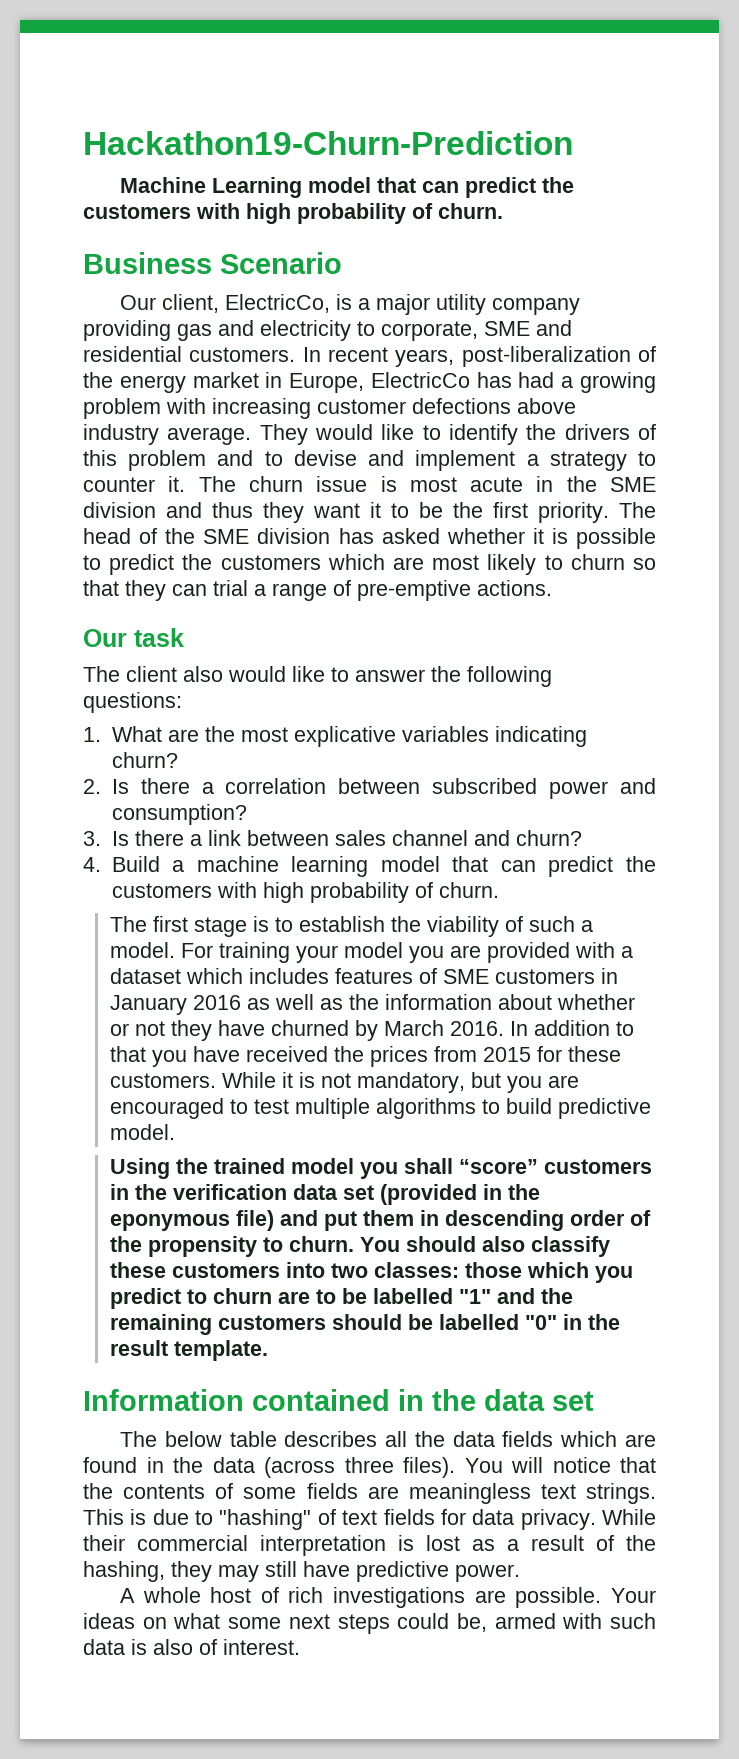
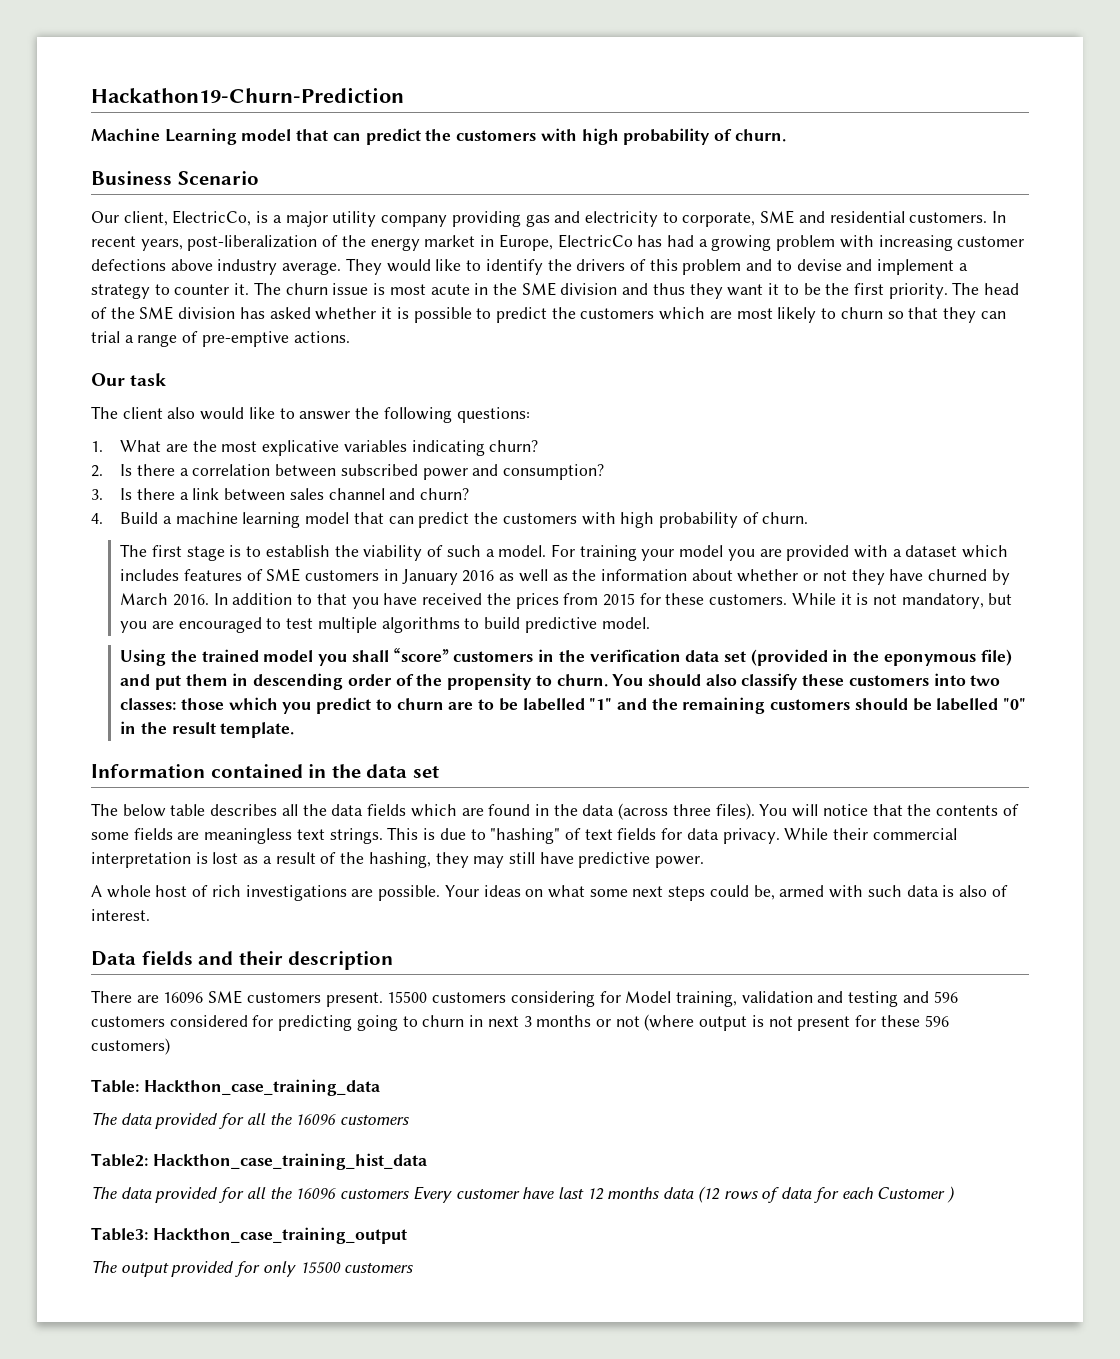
(300, 1647) none -> [91,951,394,970] [91,990,958,1007] [91,1014,949,1031] [91,1038,170,1055] [91,1079,380,1096] [91,1112,410,1129] [91,1153,427,1170] [91,1186,955,1203] [91,1227,407,1244] [91,1260,414,1277] // Data fields and their description // There are 16096 SME customers present. 15500 customers considering for Model training, validation and testing and 596 customers considered for predicting going to churn in next 3 months or not (where output is not present for these 596 customers) // Table: Hackthon_case_training_data // The data provided for all the 16096 customers // Table2: Hackthon_case_training_hist_data // The data provided for all the 16096 customers Every customer have last 12 months data (12 rows of data for each Customer ) // Table3: Hackthon_case_training_output // The output provided for only 15500 customers

